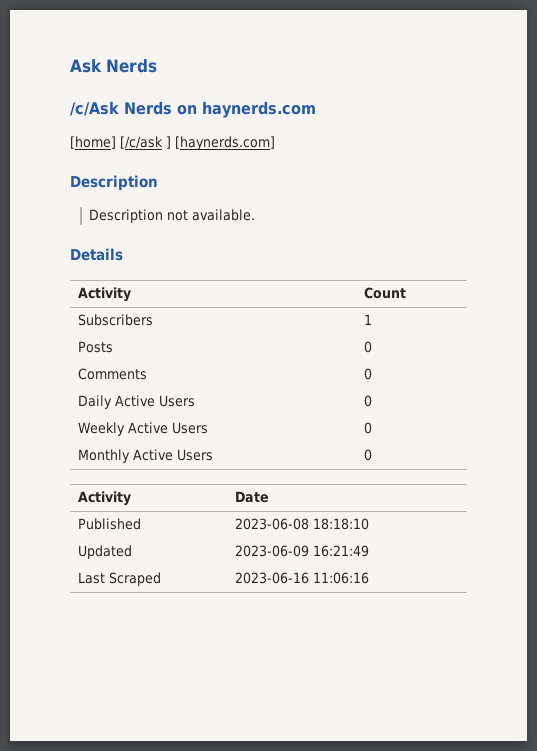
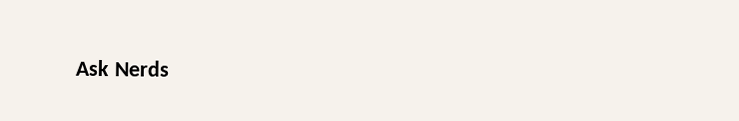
[70,101,316,118] [70,136,275,150] [70,175,158,191] [89,209,256,223] [70,248,123,261] [77,287,131,302] [363,287,406,299] [77,314,153,326] [363,314,372,325] [77,341,113,353] [363,341,372,353] [77,368,147,380] [363,368,372,380] [77,395,195,409] [363,395,372,407] [77,422,208,436] [363,422,372,434] [77,449,213,463] [363,449,372,461] [77,491,131,506] [234,491,269,503] [77,518,141,530] [234,518,369,530] [77,545,132,559] [234,545,369,557] [77,572,161,586] [234,572,369,584] // /c/Ask Nerds on haynerds.com // [home] [/c/ask ] [haynerds.com] // Description // Description not available. // Details // Activity | Count // Subscribers | 1 // Posts | 0 // Comments | 0 // Daily Active Users | 0 // Weekly Active Users | 0 // Monthly Active Users | 0 // Activity | Date // Published | 2023-06-08 18:18:10 // Updated | 2023-06-09 16:21:49 // Last Scraped | 2023-06-16 11:06:16 -> (169, 68) none

